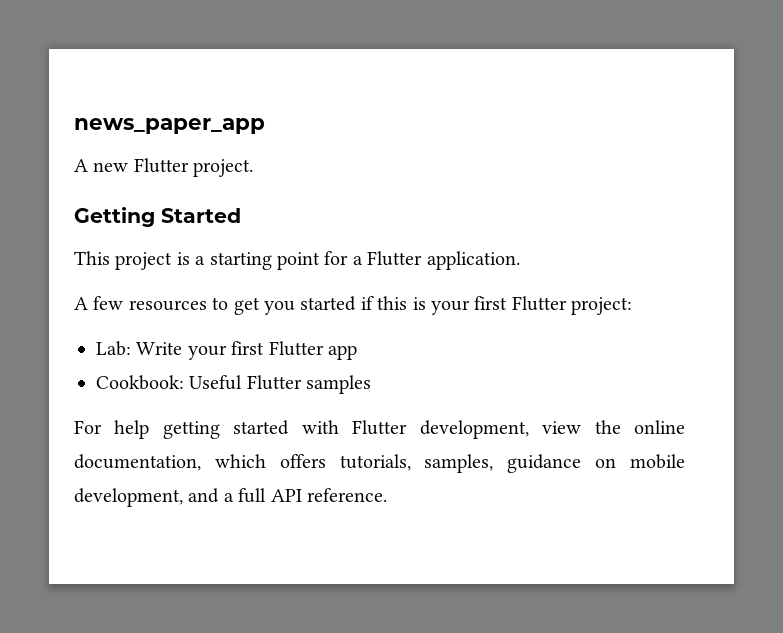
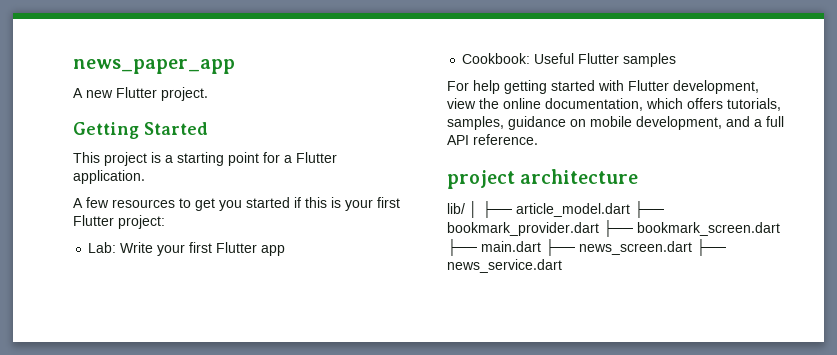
(387, 495) none -> [447,169,639,189] [447,201,664,218] [447,220,780,237] [447,239,726,256] [447,259,562,273] // project architecture // lib/ │ ├── article_model.dart ├── bookmark_provider.dart ├── bookmark_screen.dart ├── main.dart ├── news_screen.dart ├── news_service.dart

